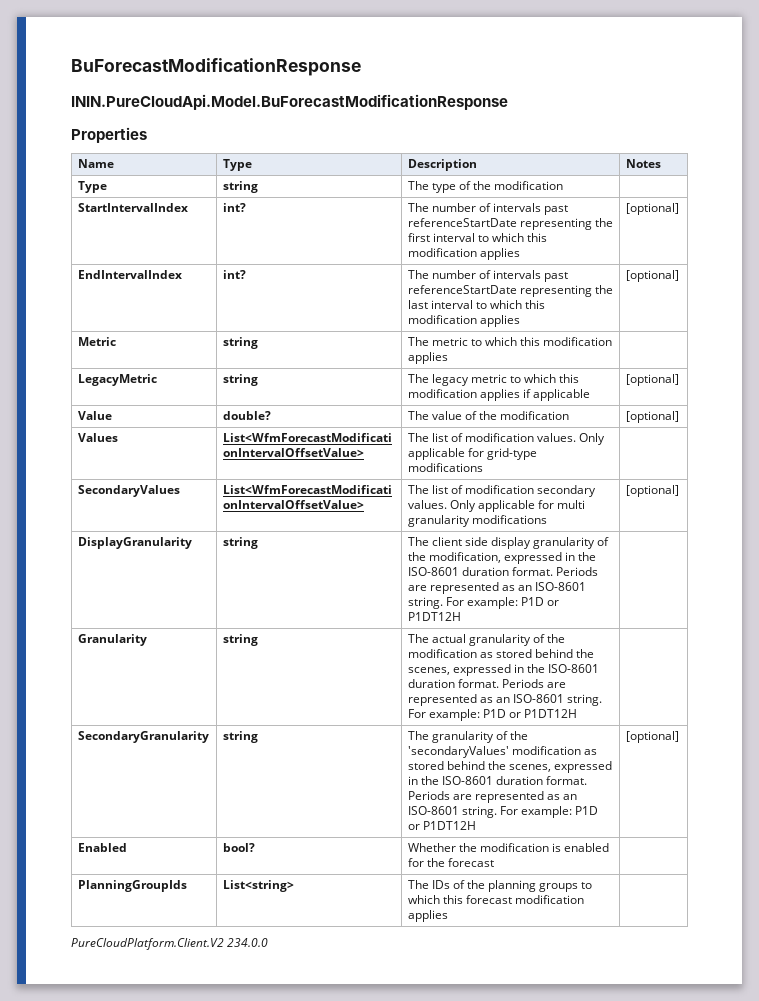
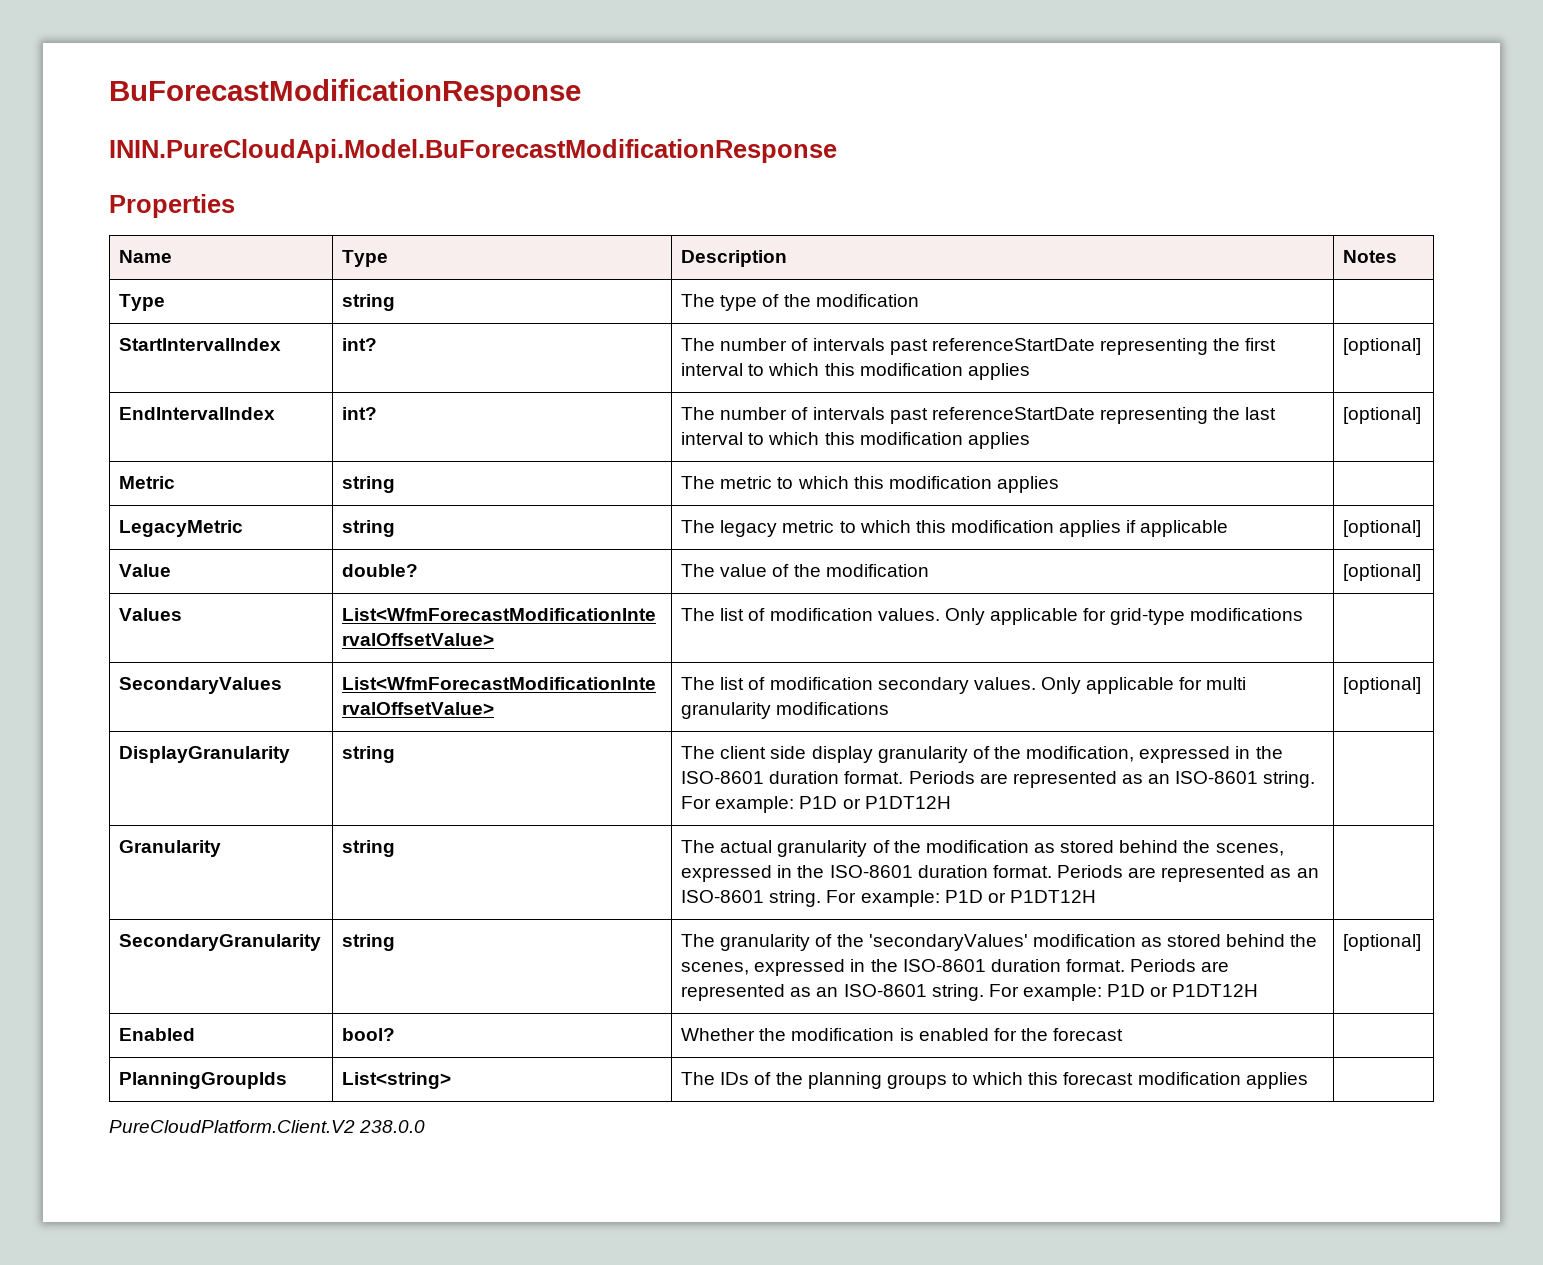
[227,938,269,947] 234.0.0 -> [359,1120,426,1133] 238.0.0

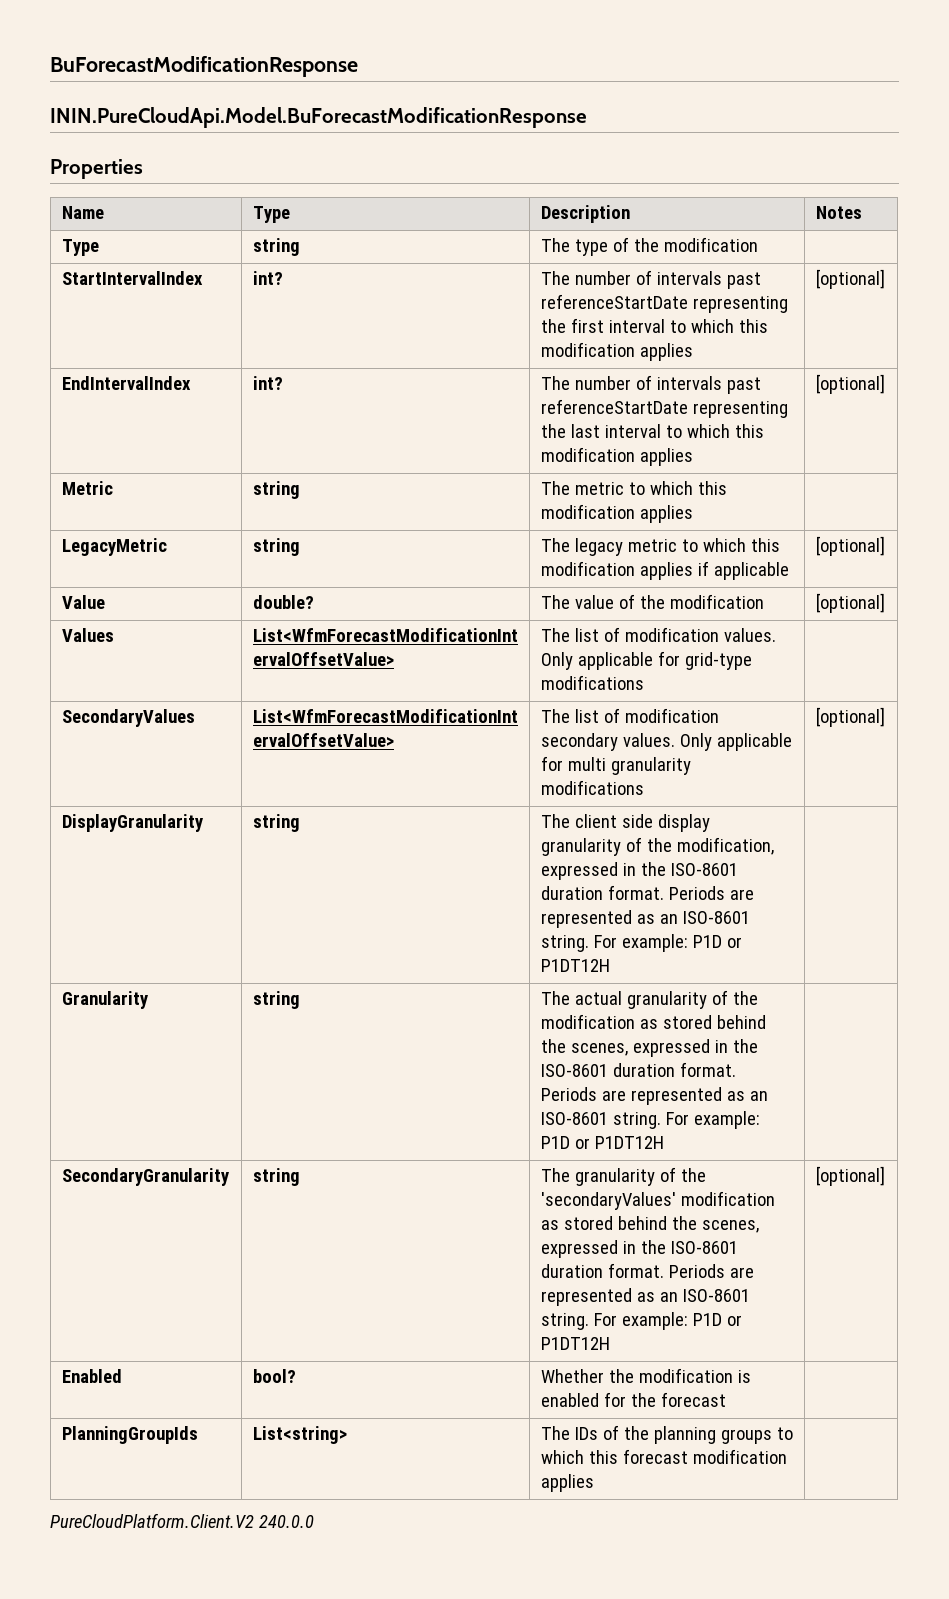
[359,1120,426,1133] 238.0.0 -> [258,1515,314,1528] 240.0.0

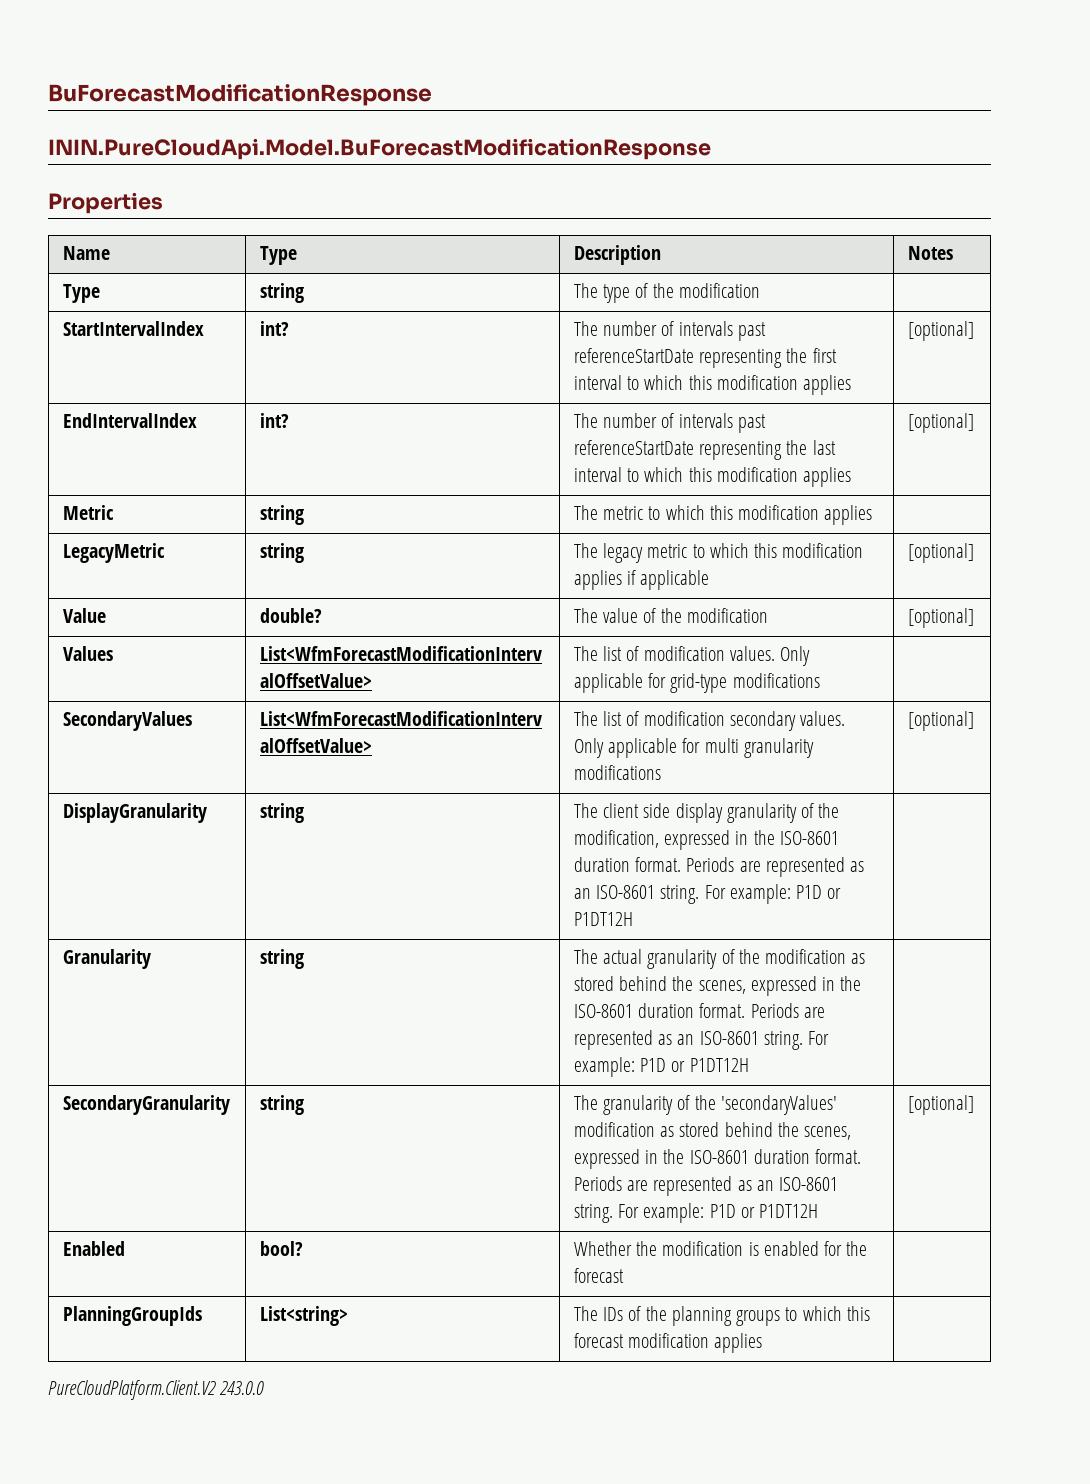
[258,1515,314,1528] 240.0.0 -> [219,1381,265,1395] 243.0.0

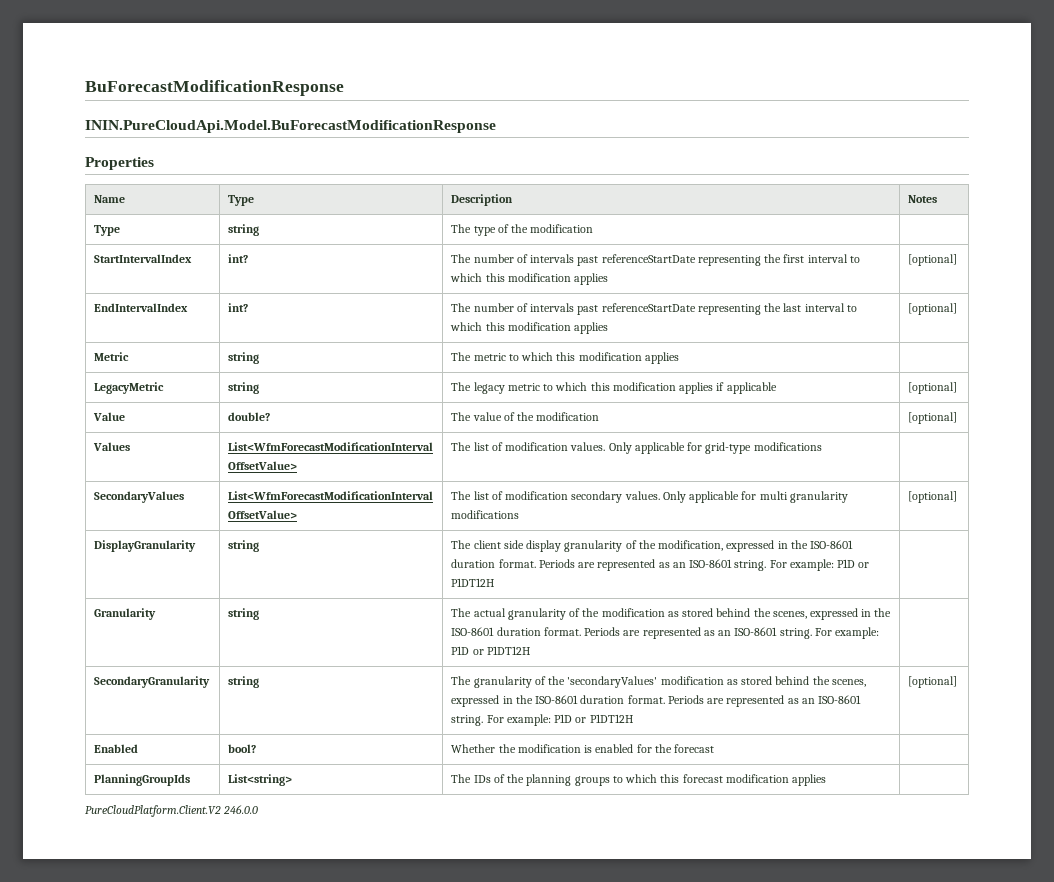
[219,1381,265,1395] 243.0.0 -> [223,805,259,814] 246.0.0

